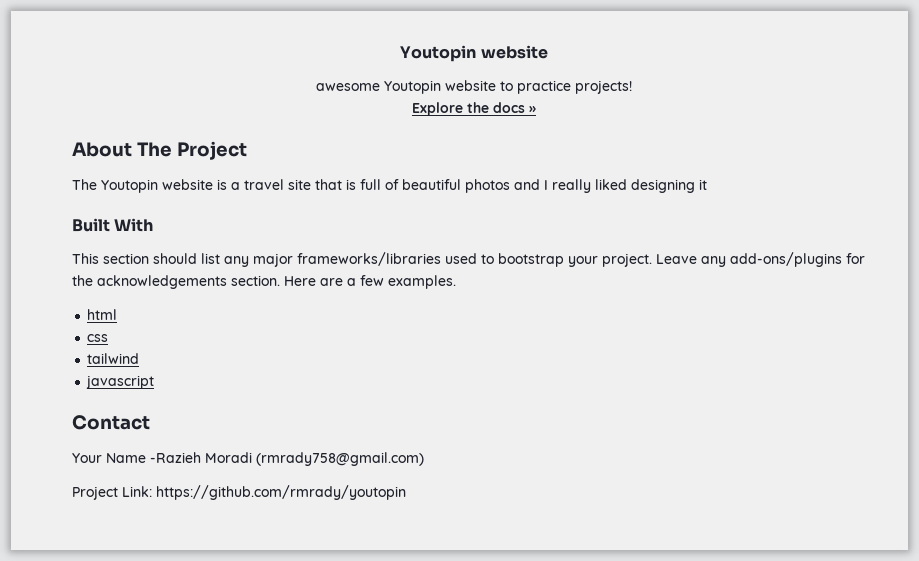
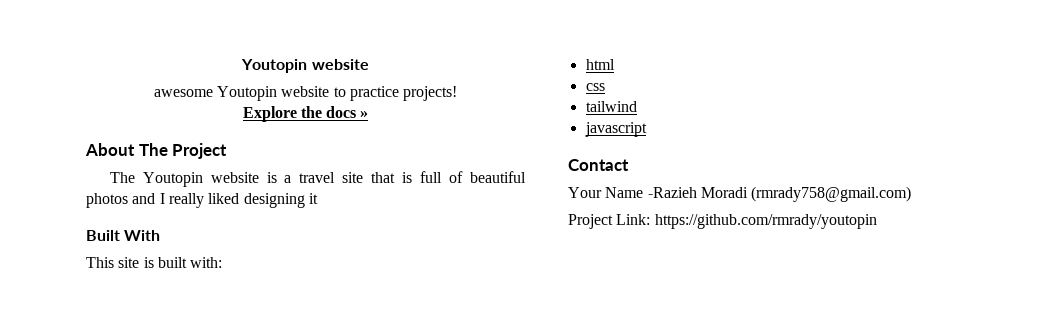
[103,252,865,267] [72,275,456,289] section should list any major frameworks/libraries used to bootstrap your project. Leave any add-ons/plugins for the acknowledgements section. Here are a few examples. -> [118,257,223,268] site is built with:

